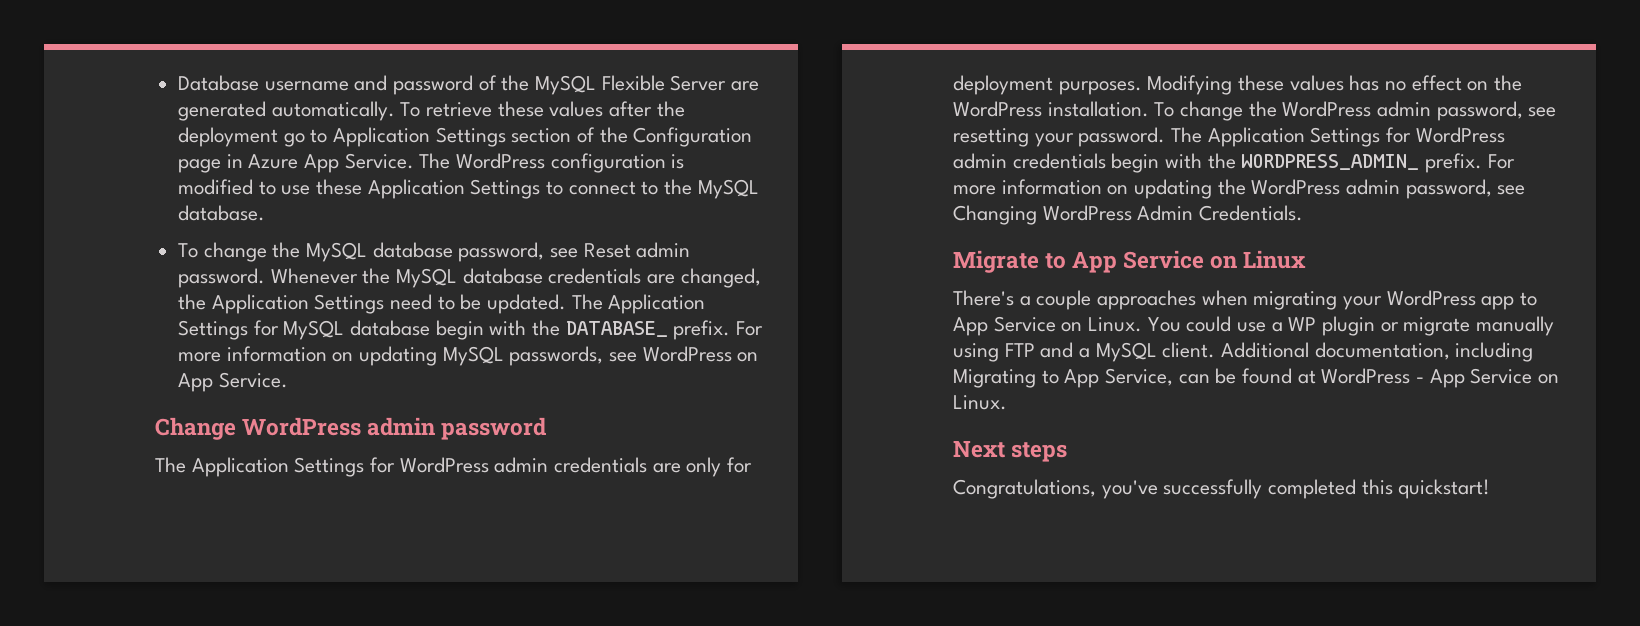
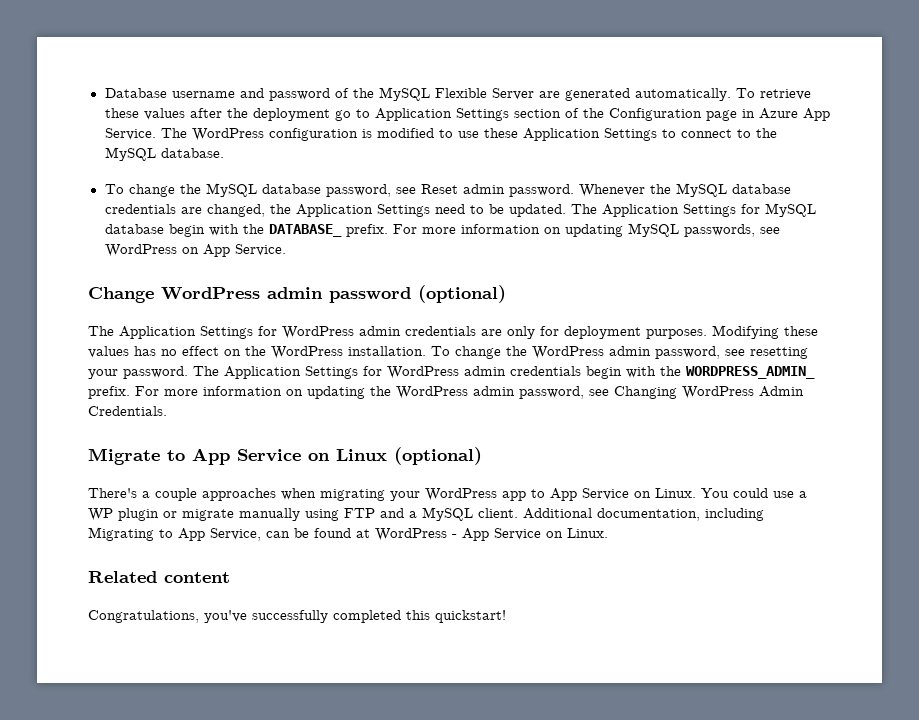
(547, 428) none -> [418,285,506,303] (optional)
(1307, 259) none -> [394,447,482,465] (optional)
[953,441,1068,462] Next steps -> [88,571,230,583] Related content

